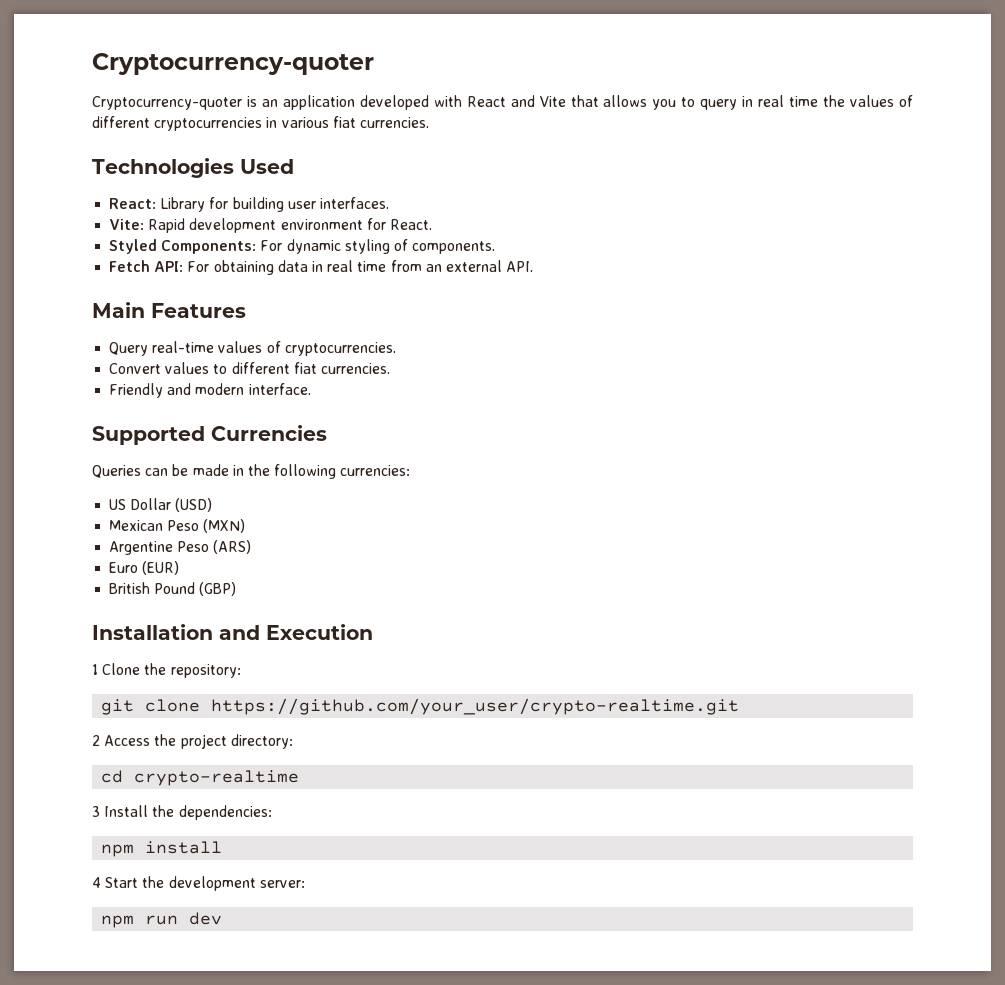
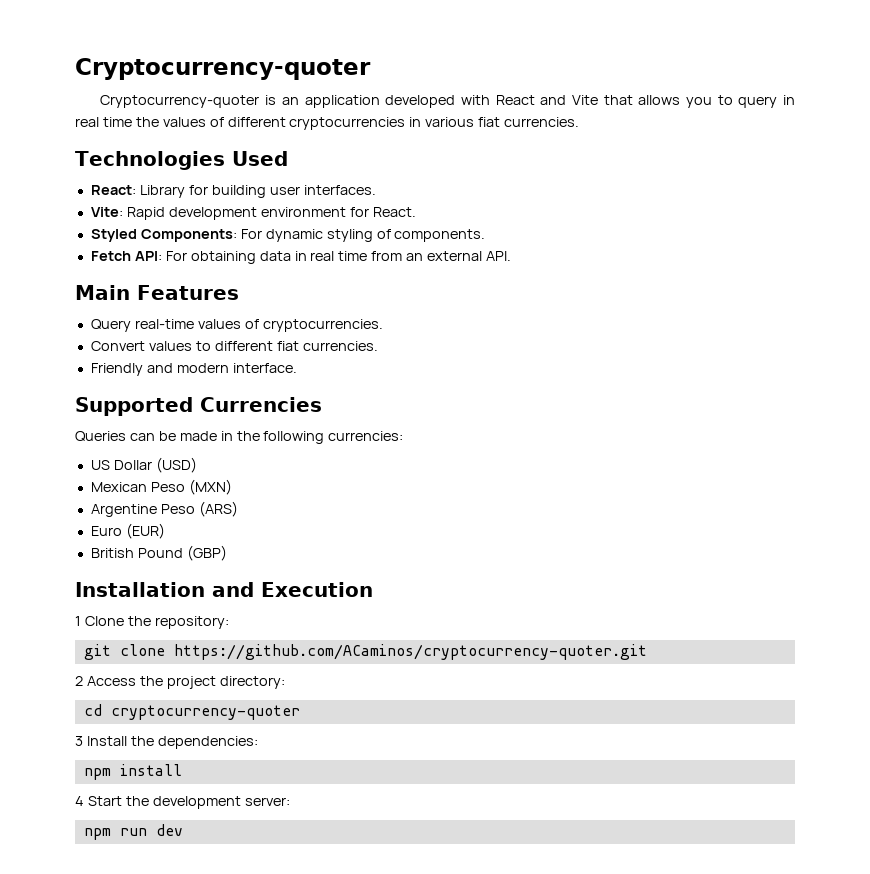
[211,698,740,715] https://github.com/your_user/crypto-realtime.git -> [173,644,647,660] https://github.com/ACaminos/cryptocurrency-quoter.git
[134,770,300,786] crypto-realtime -> [110,705,300,720] cryptocurrency-quoter

